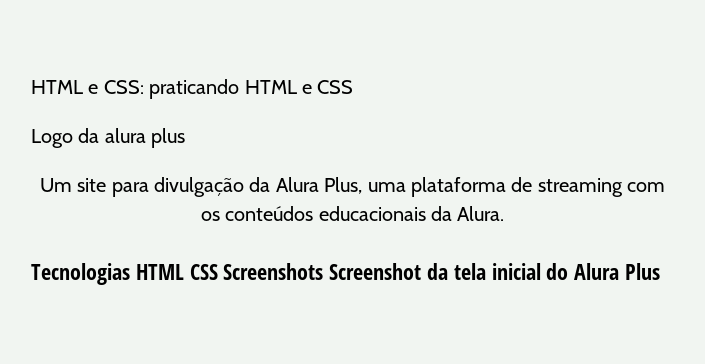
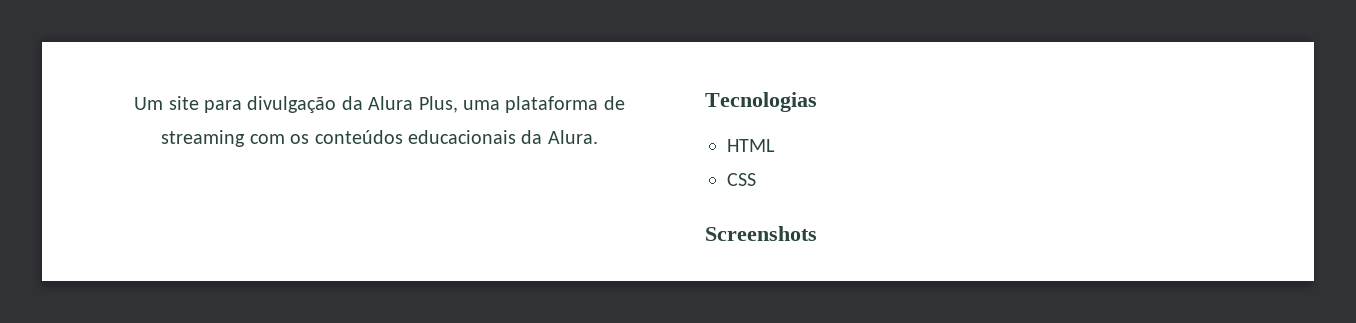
[31,79,354,99] [31,128,186,148] HTML e CSS: praticando HTML e CSS // Logo da alura plus // -> (134, 103) none
[135,263,661,280] HTML CSS Screenshots Screenshot da tela inicial do Alura Plus -> [727,139,775,152] [727,173,756,186] [705,226,817,241] // HTML // CSS // Screenshots

